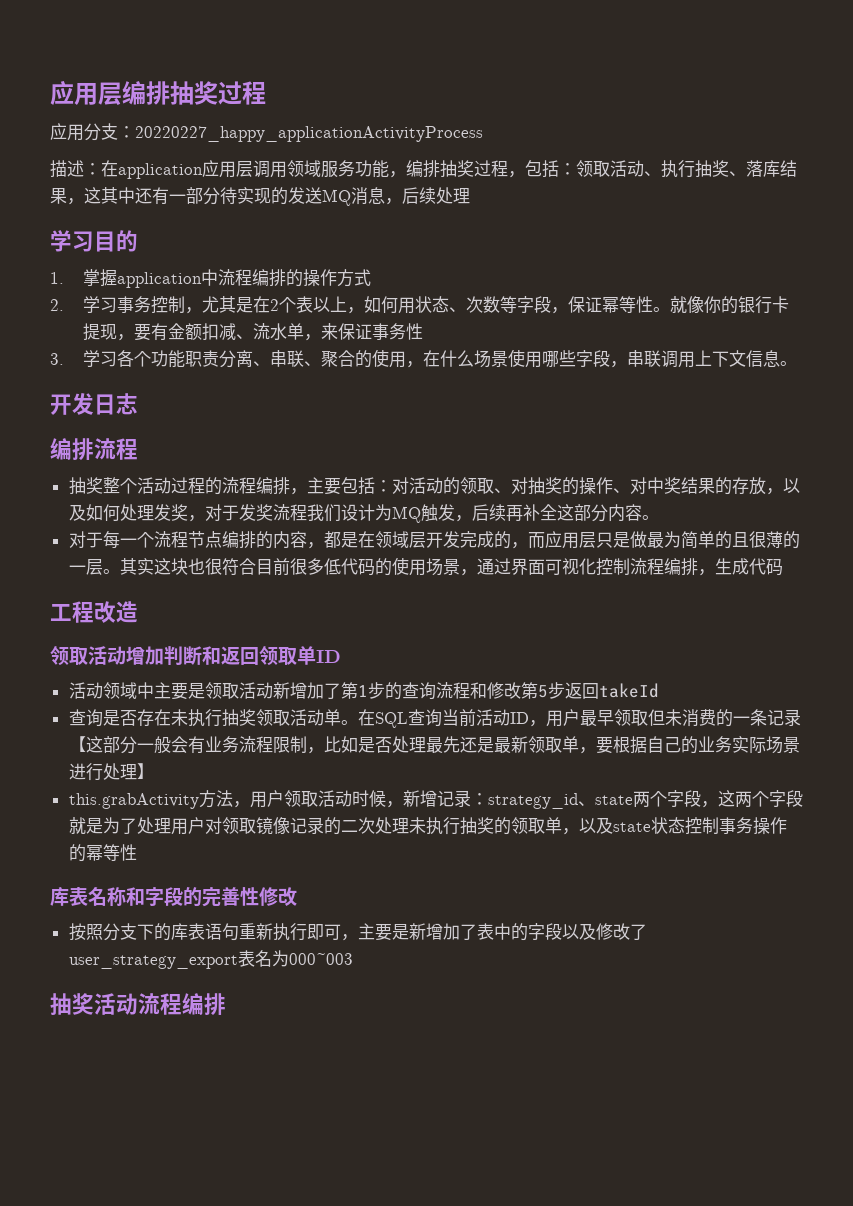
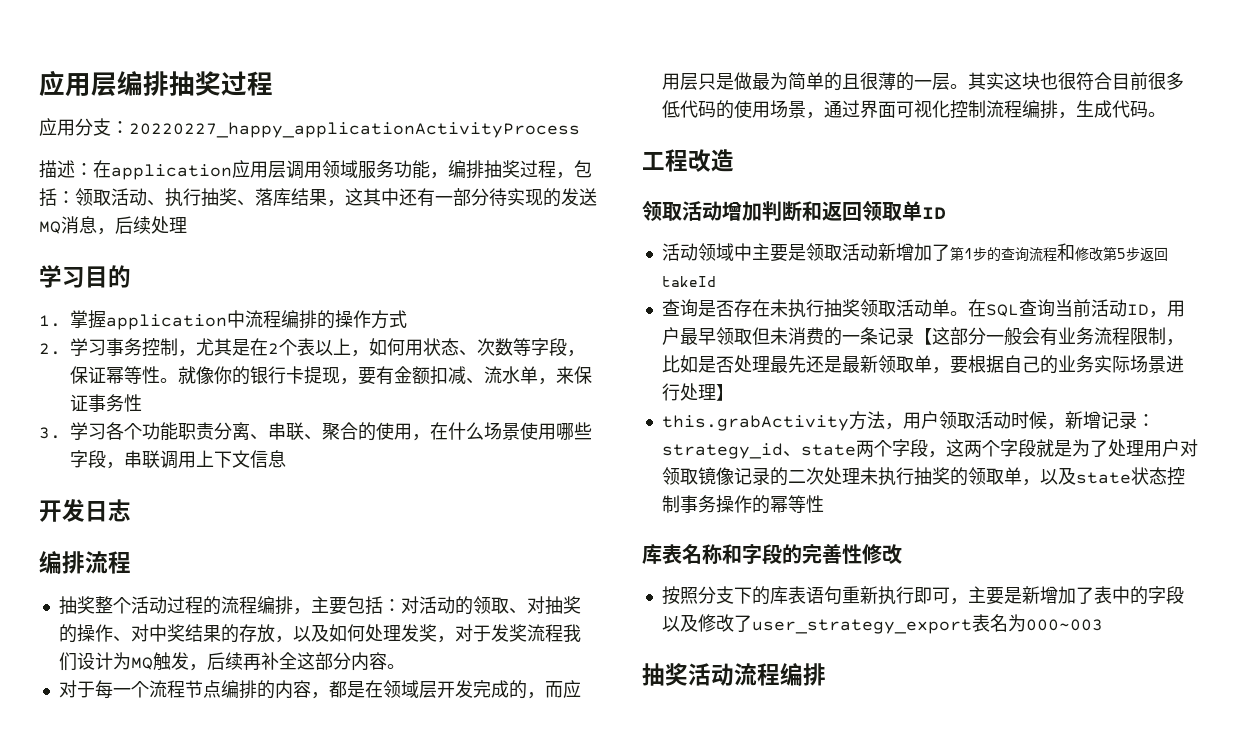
[779,361,797,366] 。 -> (286, 459) none
(783, 567) none -> [1147,112,1166,117] 。

